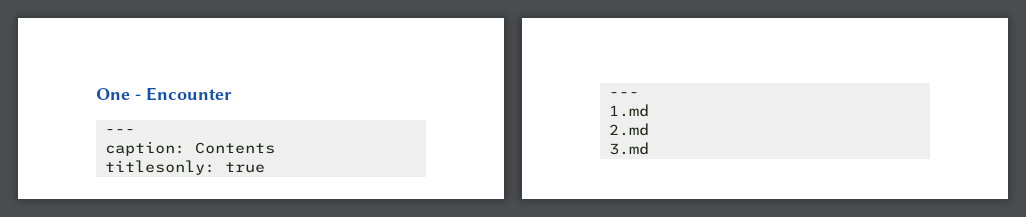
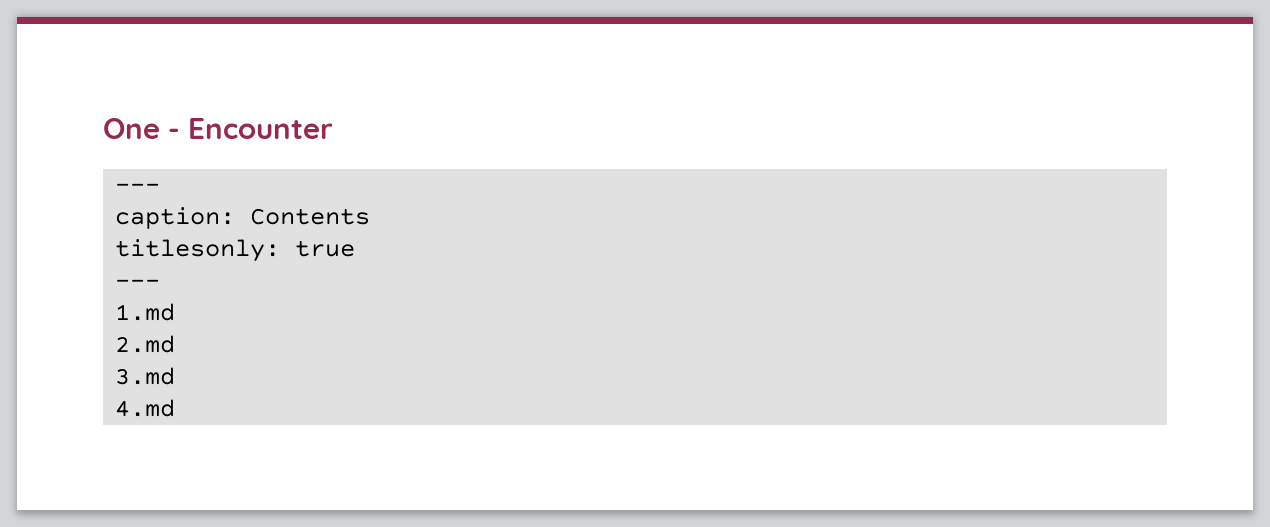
(650, 148) none -> [115,399,176,417] // 4.md

